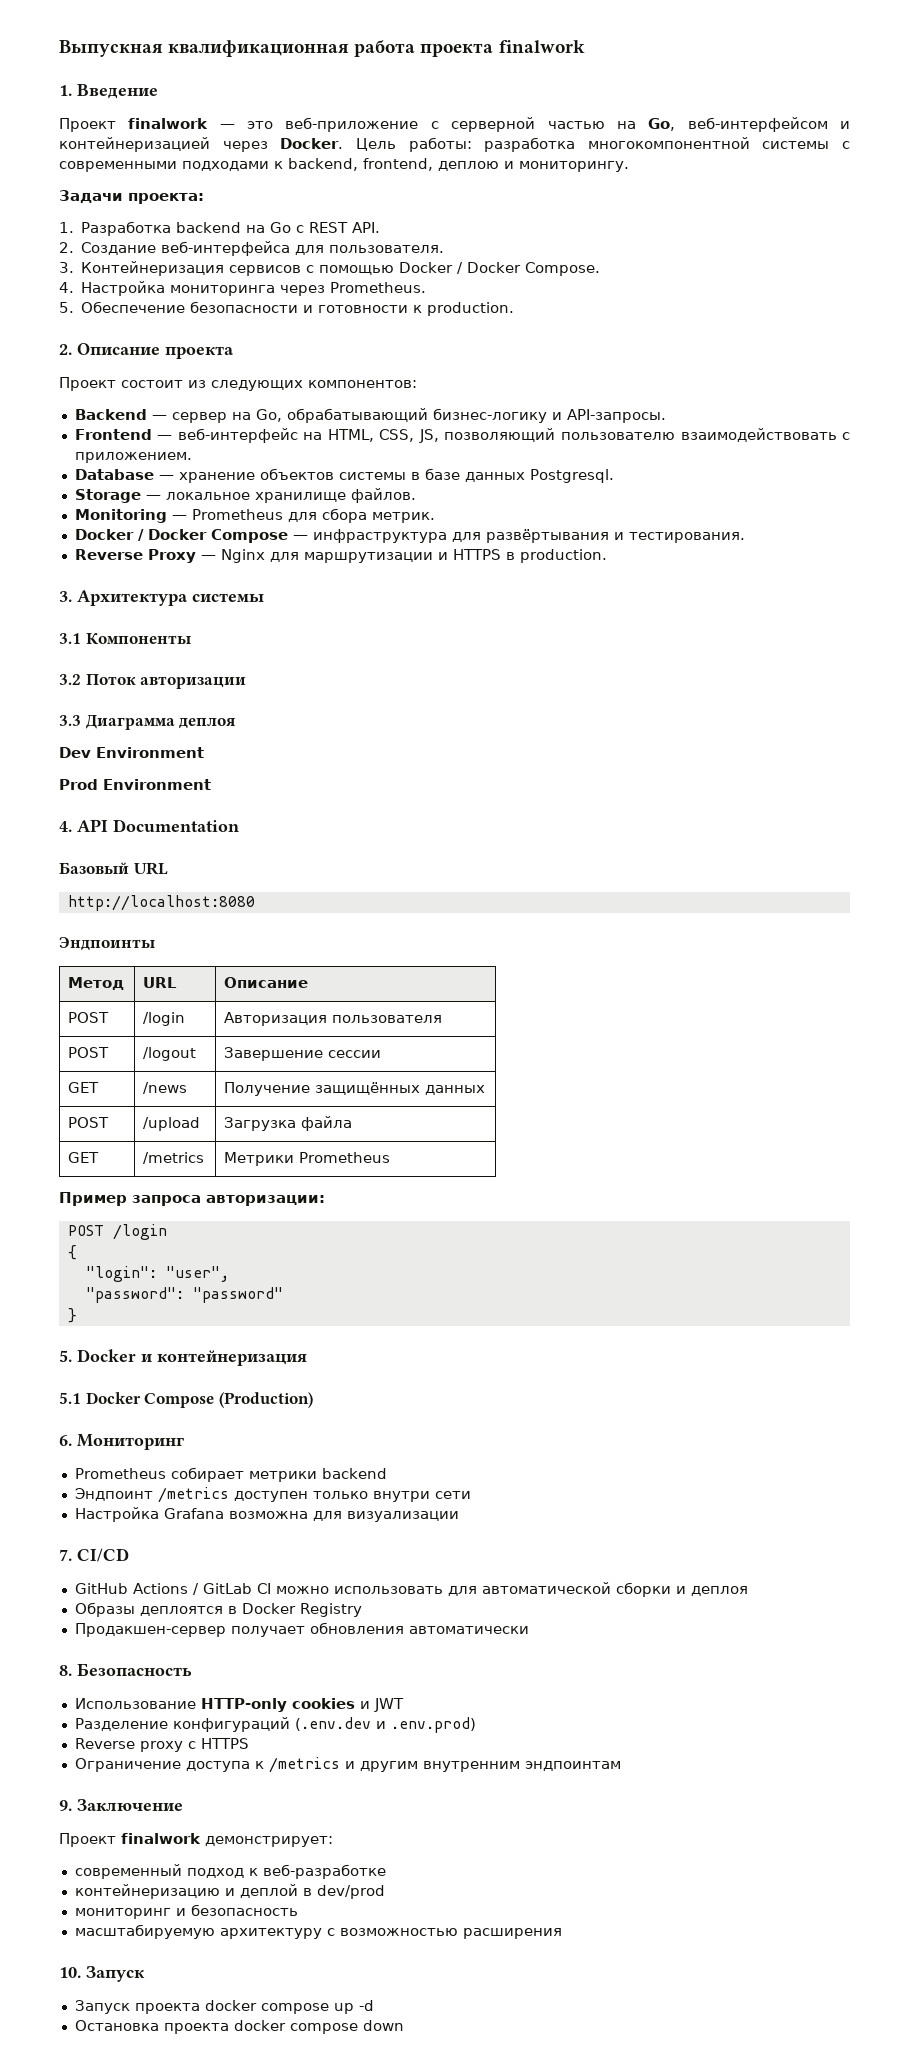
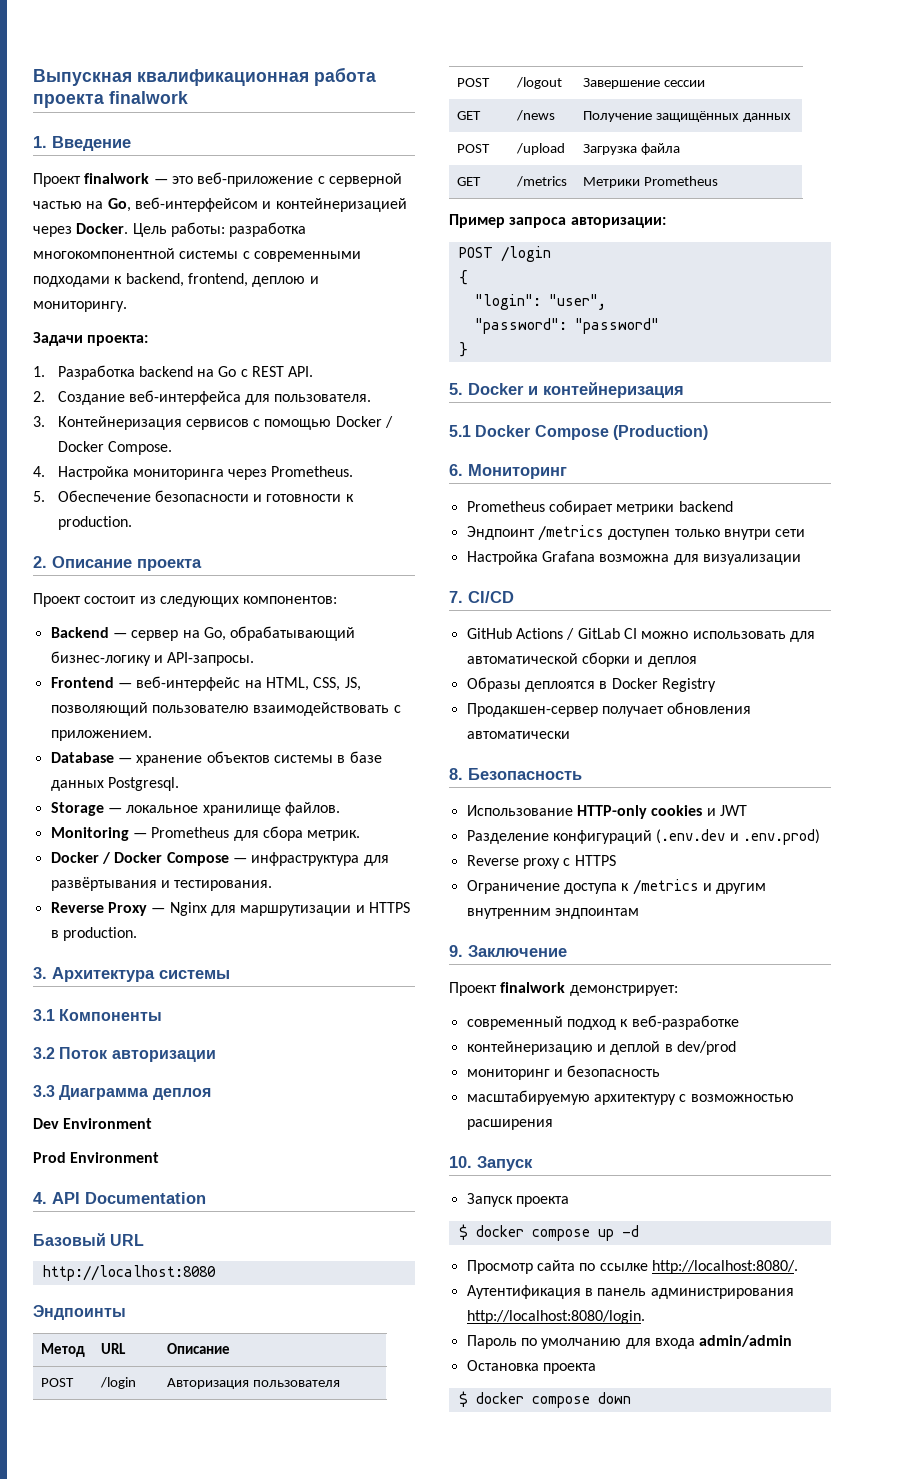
(200, 2008) none -> [458,1224,468,1240] // $
(374, 2005) none -> [466,1260,798,1274] [466,1285,794,1299] [466,1310,645,1324] [466,1335,793,1349] // Просмотр сайта по ссылке http://localhost:8080/. // Аутентификация в панель администрирования http://localhost:8080/login. // Пароль по умолчанию для входа admin/admin
(229, 2028) none -> [458,1391,468,1407] // $

